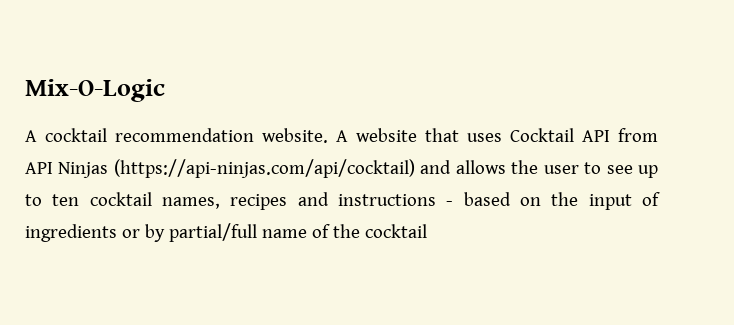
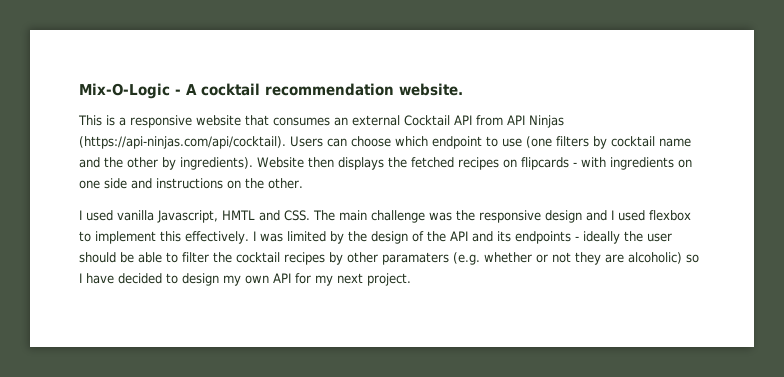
(165, 90) // -> [175,89,181,95] -
[336,128,502,142] A website that uses -> [78,115,400,128] // This is a responsive website that consumes an external
[113,159,659,178] [25,192,660,210] [25,223,427,242] (https://api-ninjas.com/api/cocktail) and allows the user to see up to ten cocktail names, recipes and instructions - based on the input of ingredients or by partial/full name of the cocktail -> [79,136,691,149] [79,157,692,170] [79,178,303,189] [79,210,691,223] [79,231,672,244] [79,252,699,265] [79,273,411,286] (https://api-ninjas.com/api/cocktail). Users can choose which endpoint to use (one filters by cocktail name and the other by ingredients). Website then displays the fetched recipes on flipcards - with ingredients on one side and instructions on the other. // I used vanilla Javascript, HMTL and CSS. The main challenge was the responsive design and I used flexbox to implement this effectively. I was limited by the design of the API and its endpoints - ideally the user should be able to filter the cocktail recipes by other paramaters (e.g. whether or not they are alcoholic) so I have decided to design my own API for my next project.

